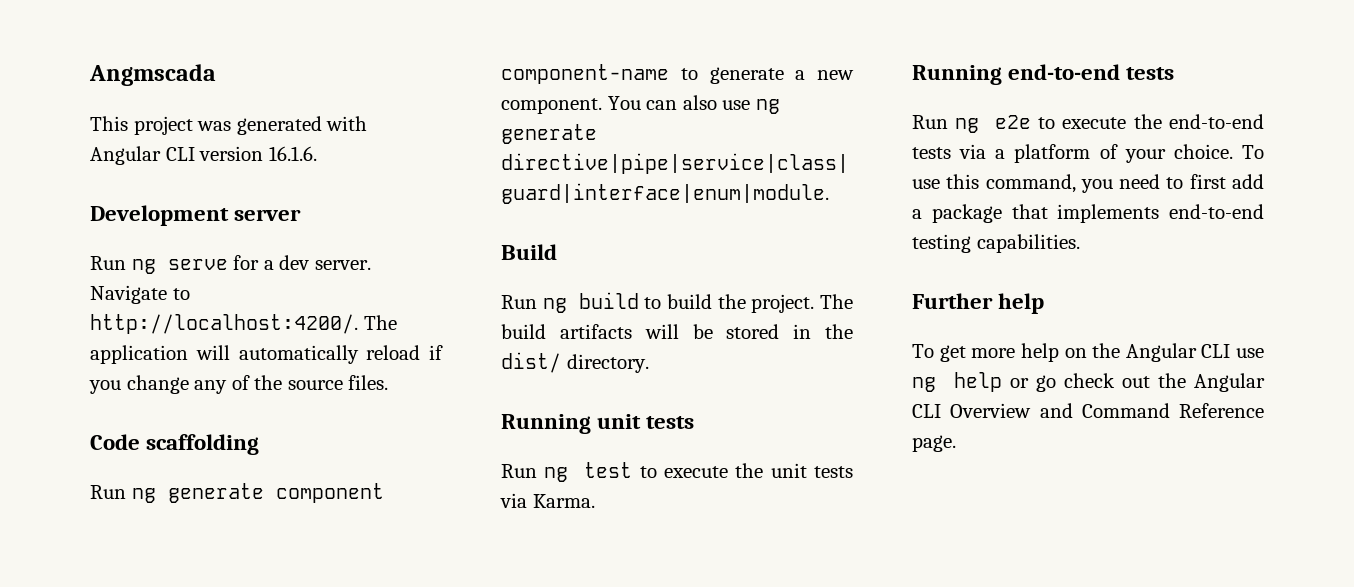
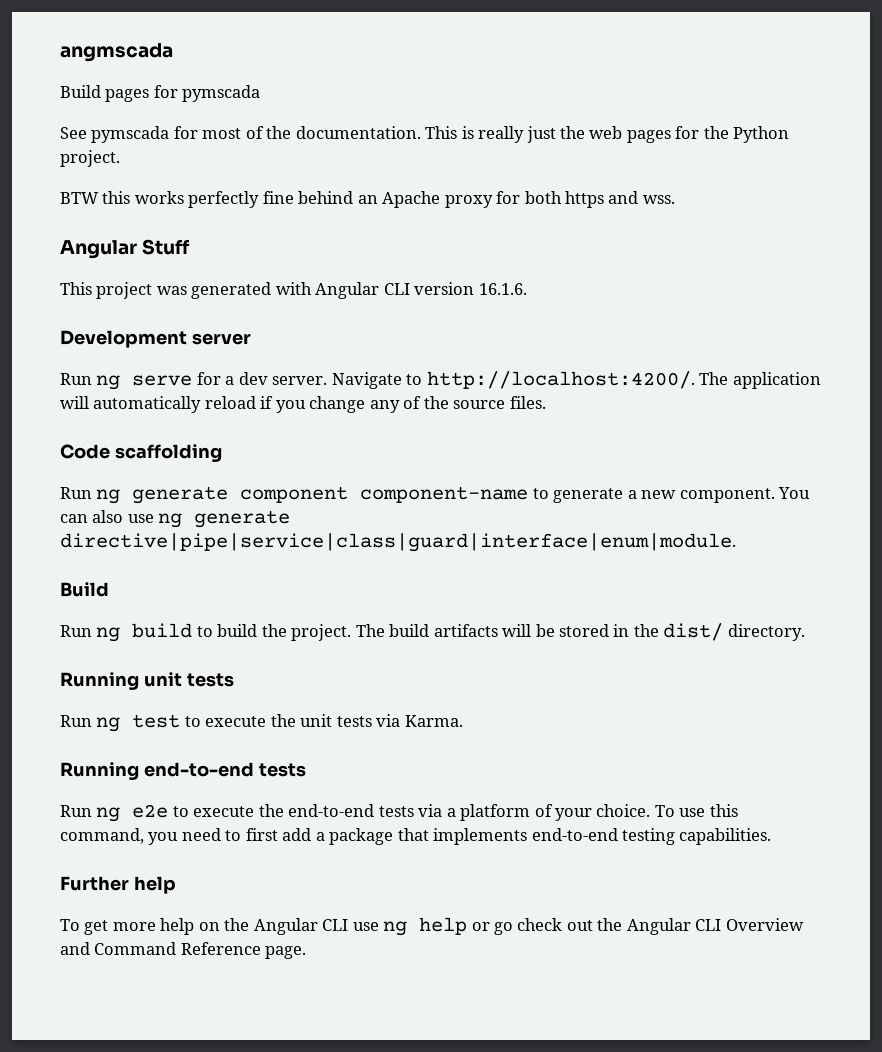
[89,64,216,86] Angmscada -> [60,43,173,62] [60,85,261,102] [60,126,790,143] [60,150,120,167] [60,191,675,208] [60,239,191,259] angmscada // Build pages for pymscada // See pymscada for most of the documentation. This is really just the web pages for the Python project. // BTW this works perfectly fine behind an Apache proxy for both https and wss. // Angular Stuff

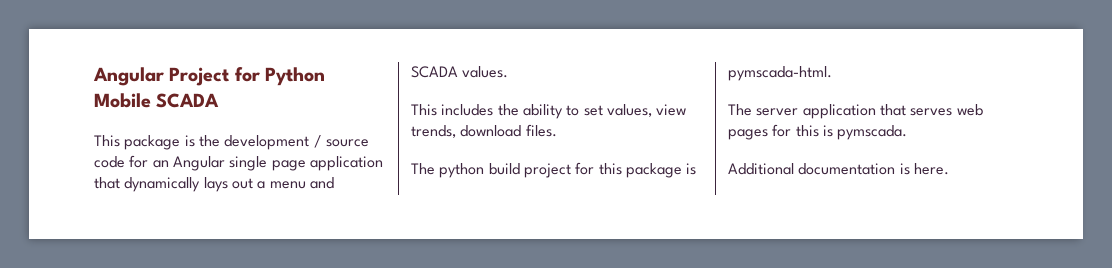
[60,43,173,62] [60,85,261,102] [60,126,790,143] [60,150,120,167] [60,191,675,208] [60,239,191,259] [60,282,527,299] [60,330,251,348] [60,371,821,390] [60,396,546,413] [60,444,222,462] [60,486,811,504] [60,510,291,528] [60,533,736,552] [60,582,109,597] [60,623,805,642] [60,672,234,690] [60,714,463,732] [60,762,306,780] [60,804,738,822] [60,828,772,845] [60,876,176,894] [60,917,804,936] [60,942,307,959] angmscada // Build pages for pymscada // See pymscada for most of the documentation. This is really just the web pages for the Python project. // BTW this works perfectly fine behind an Apache proxy for both https and wss. // Angular Stuff // This project was generated with Angular CLI version 16.1.6. // Development server // Run ng serve for a dev server. Navigate to http://localhost:4200/. The application will automatically reload if you change any of the source files. // Code scaffolding // Run ng generate component component-name to generate a new component. You can also use ng generate directive|pipe|service|class|guard|interface|enum|module. // Build // Run ng build to build the project. The build artifacts will be stored in the dist/ directory. // Running unit tests // Run ng test to execute the unit tests via Karma. // Running end-to-end tests // Run ng e2e to execute the end-to-end tests via a platform of your choice. To use this command, you need to first add a package that implements end-to-end testing capabilities. // Further help // To get more help on the Angular CLI use ng help or go check out the Angular CLI Overview and Command Reference page. -> [93,67,326,86] [94,93,220,108] [94,135,369,150] [94,155,383,171] [94,177,334,192] [411,66,509,78] [411,104,687,119] [411,124,557,138] [411,162,697,178] [728,66,832,81] [728,104,983,119] [728,124,908,140] [728,163,949,175] Angular Project for Python Mobile SCADA // This package is the development / source code for an Angular single page application that dynamically lays out a menu and SCADA values. // This includes the ability to set values, view trends, download files. // The python build project for this package is pymscada-html. // The server application that serves web pages for this is pymscada. // Additional documentation is here.

